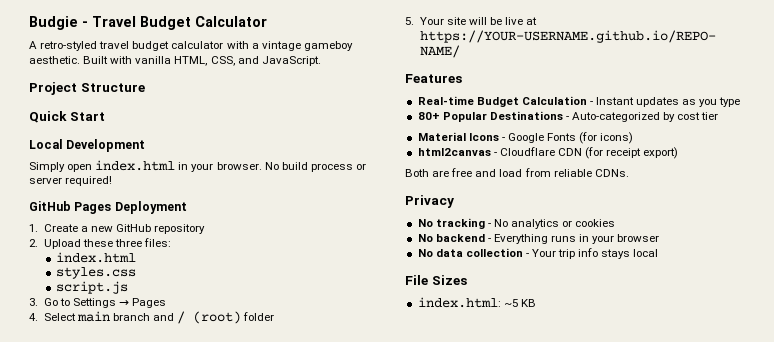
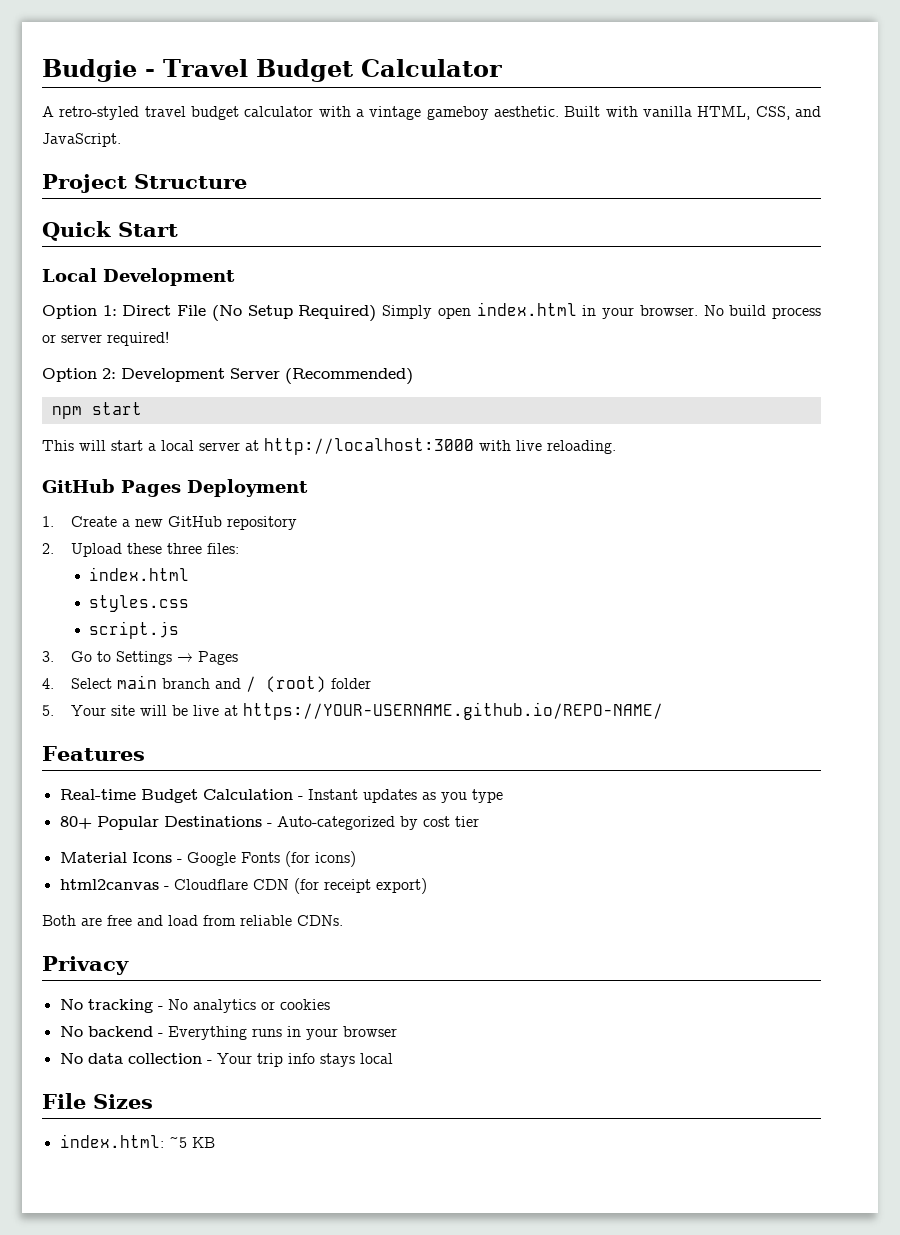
(146, 145) none -> [42,305,377,322] Option 1: Direct File (No Setup Required)
(113, 181) none -> [42,368,413,385] [51,402,142,419] [42,438,616,455] // Option 2: Development Server (Recommended) // npm start // This will start a local server at http://localhost:3000 with live reloading.

